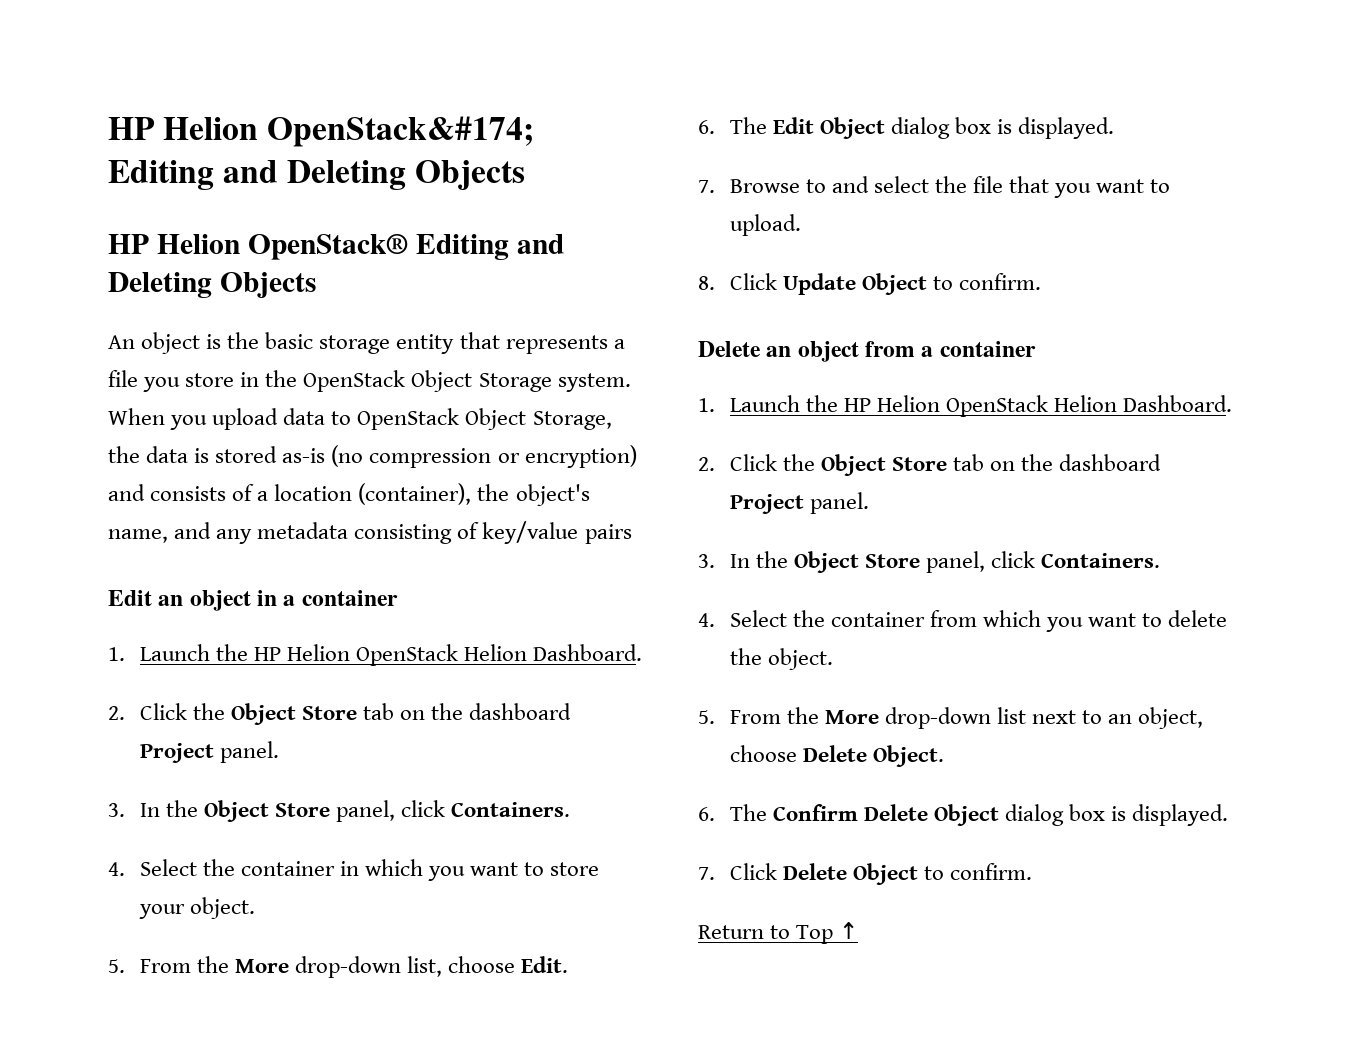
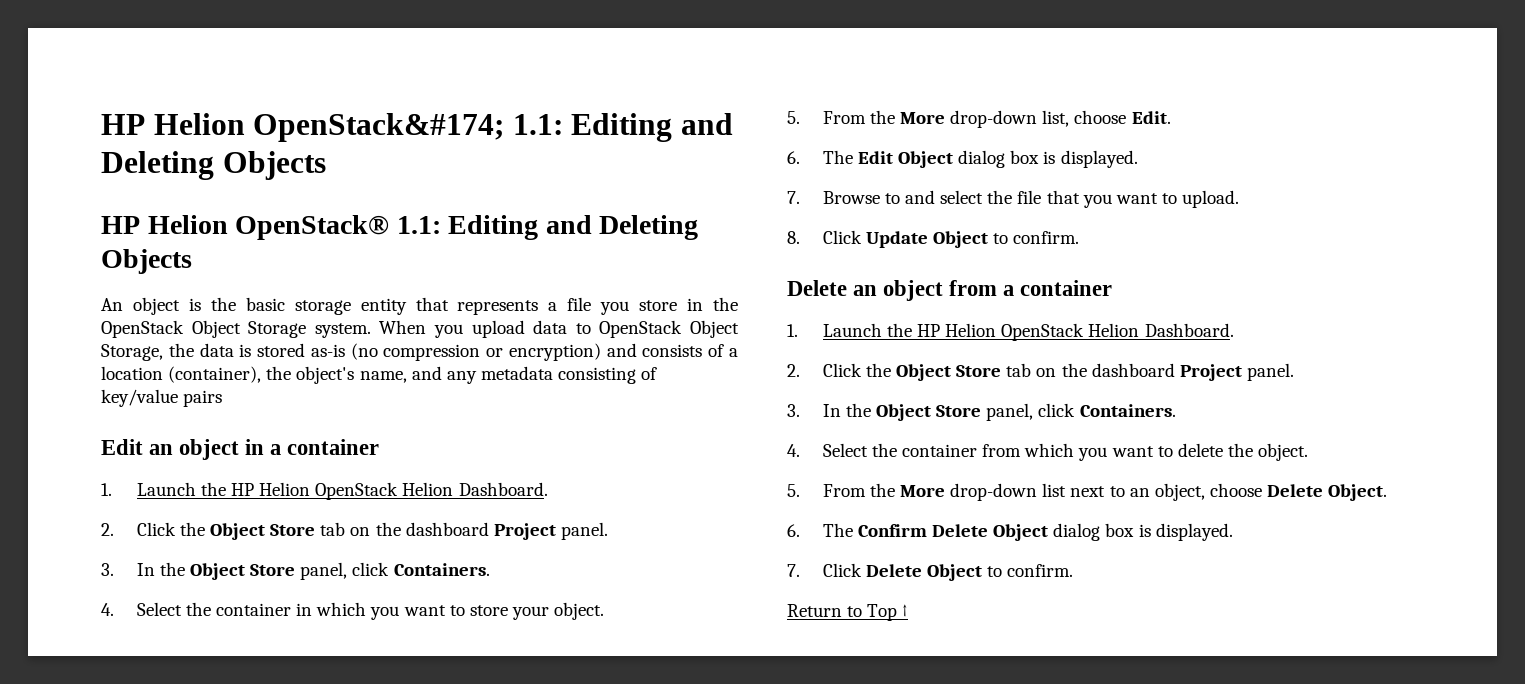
(535, 131) none -> [512,114,563,135] 1.1:
(408, 247) none -> [396,216,441,234] 1.1:

